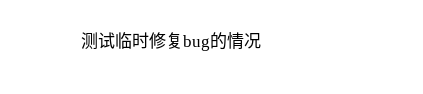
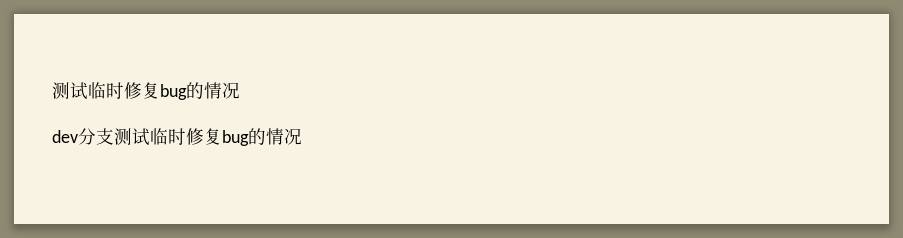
[81,32,261,51] 测试临时修复bug的情况 -> [52,82,240,100] [52,128,302,146] 测试临时修复bug的情况 // dev分支测试临时修复bug的情况

